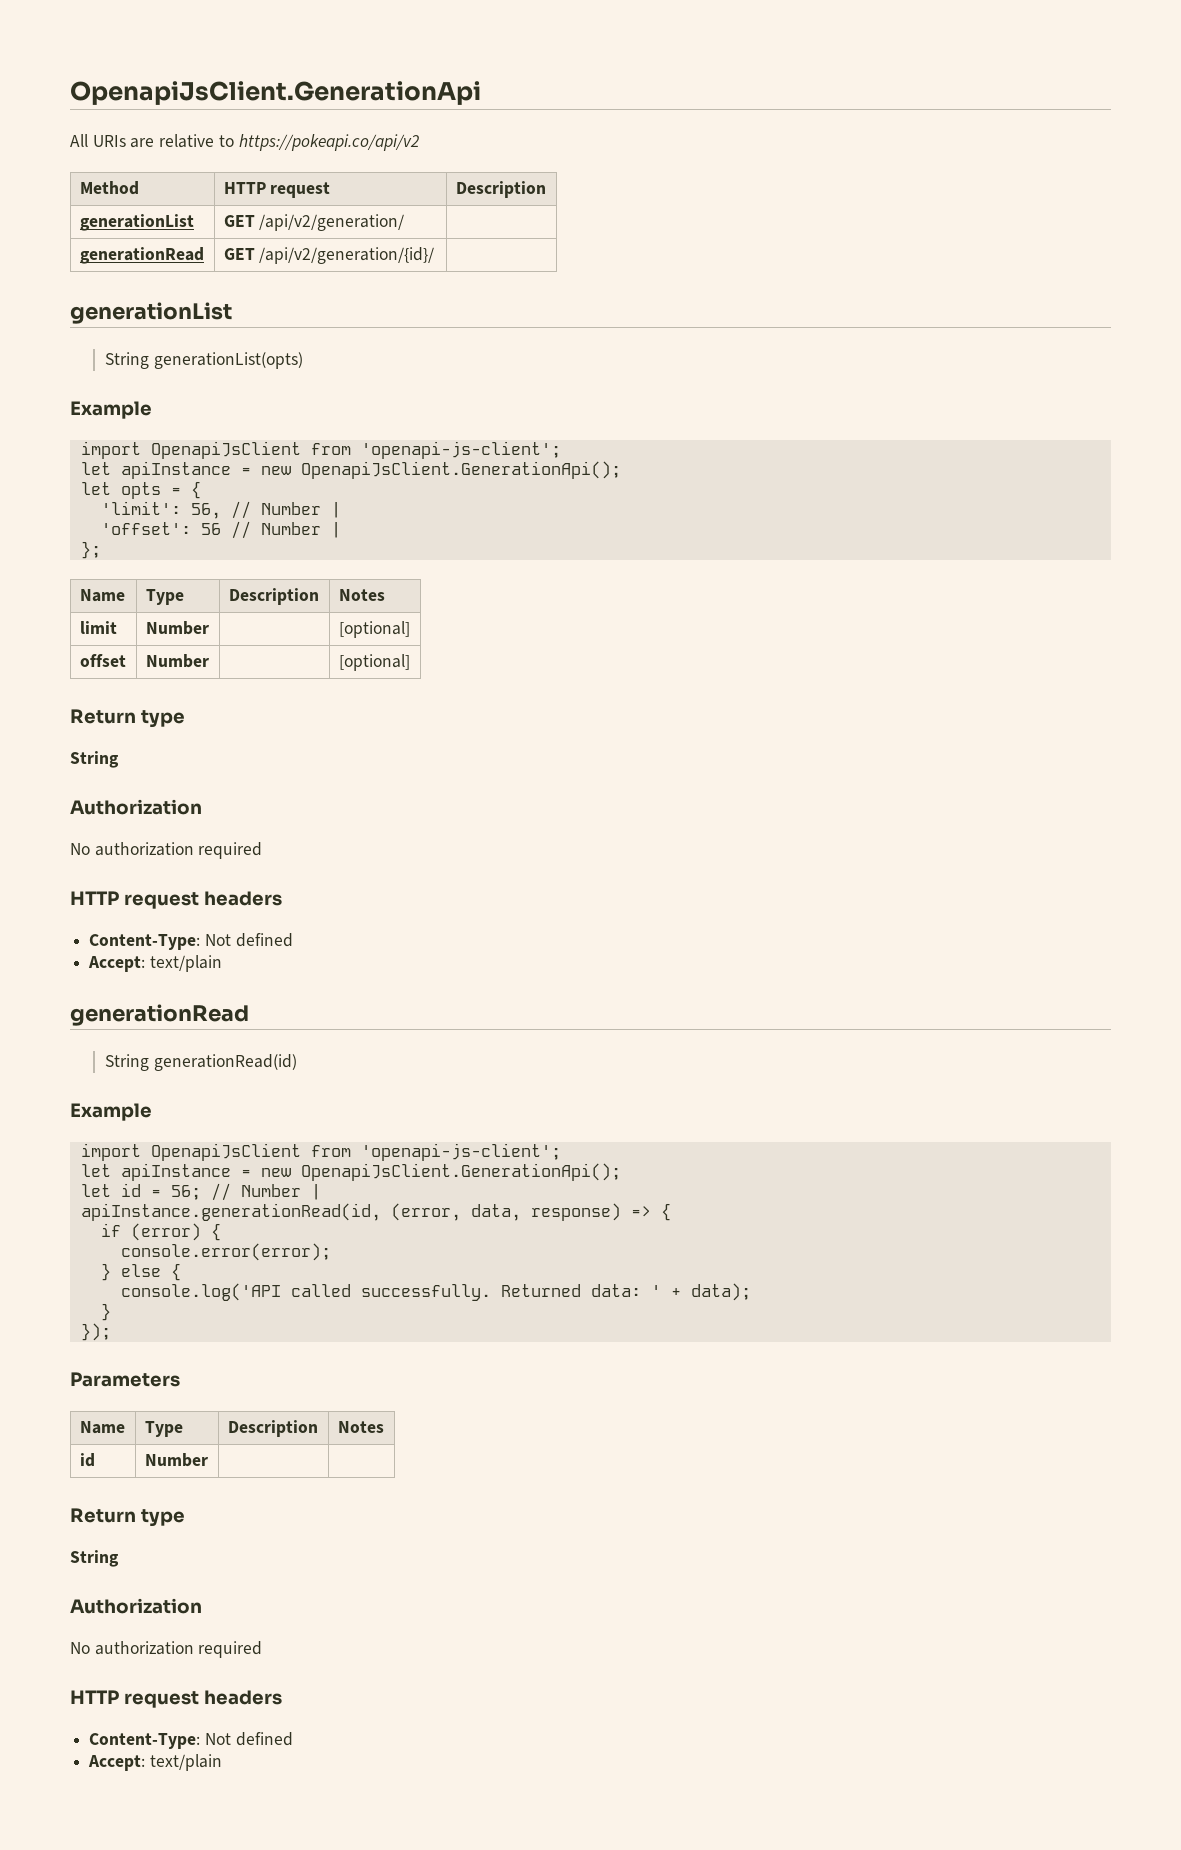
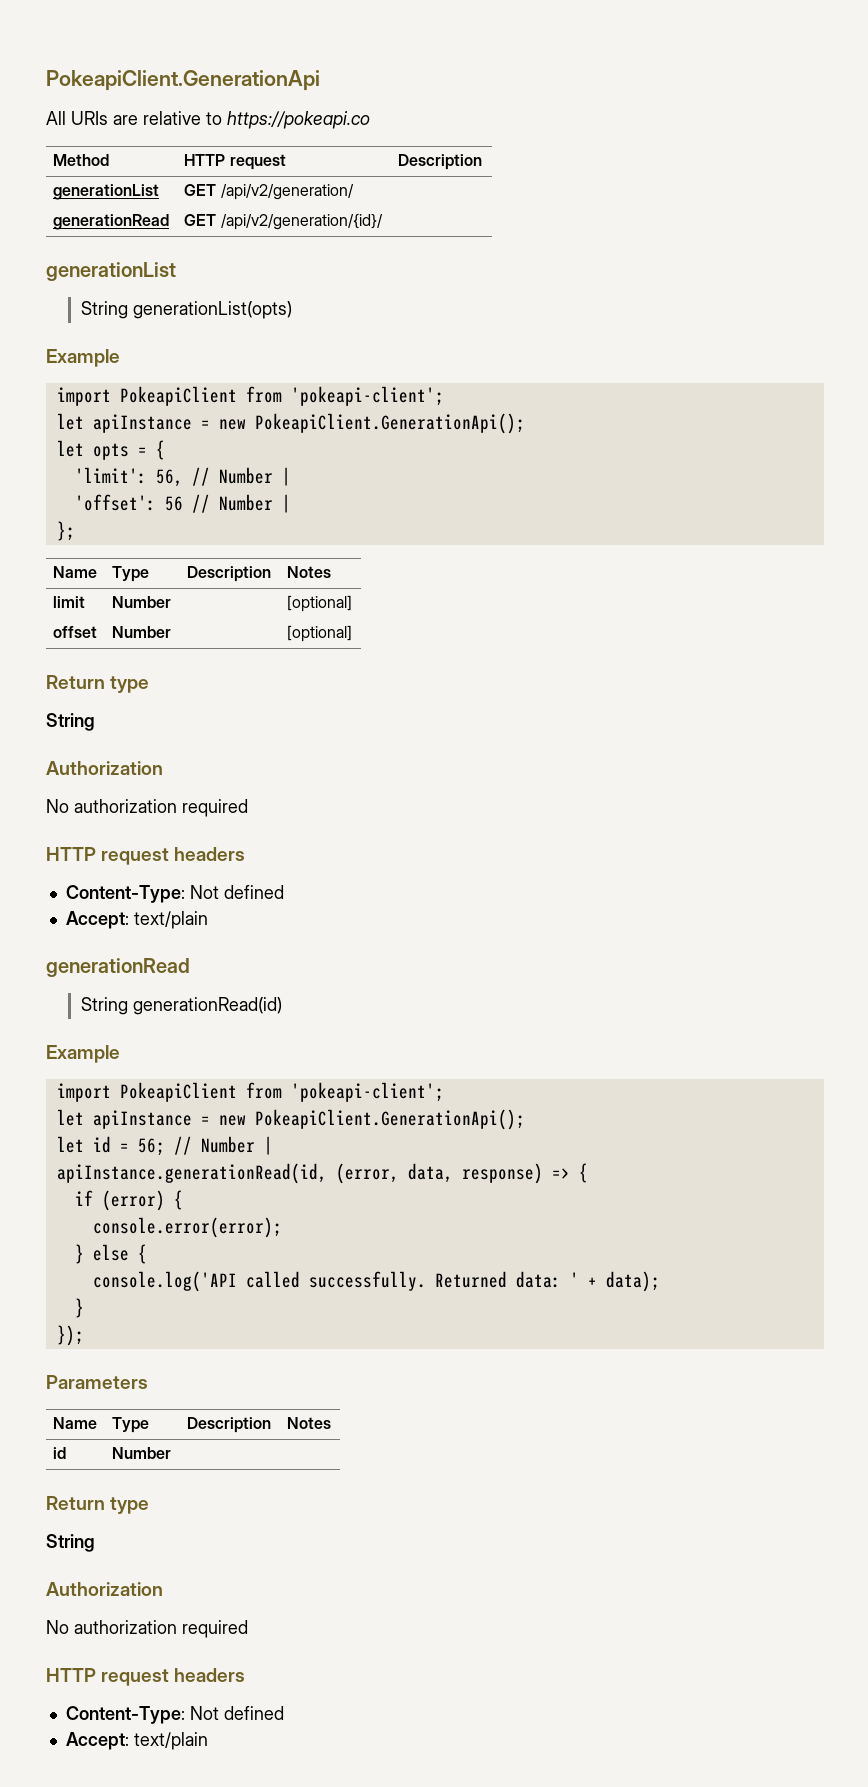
[70,81,481,105] OpenapiJsClient.GenerationApi -> [46,70,320,91] PokeapiClient.GenerationApi
[238,134,419,151] https://pokeapi.co/api/v2 -> [227,111,370,129] https://pokeapi.co
[150,441,561,459] [80,461,621,479] OpenapiJsClient from 'openapi-js-client'; // let apiInstance = new OpenapiJsClient.GenerationApi(); -> [119,386,444,406] [56,413,525,434] PokeapiClient from 'pokeapi-client'; // let apiInstance = new PokeapiClient.GenerationApi();
[150,1143,561,1161] [80,1163,621,1181] OpenapiJsClient from 'openapi-js-client'; // let apiInstance = new OpenapiJsClient.GenerationApi(); -> [119,1082,444,1102] [56,1109,525,1130] PokeapiClient from 'pokeapi-client'; // let apiInstance = new PokeapiClient.GenerationApi();

